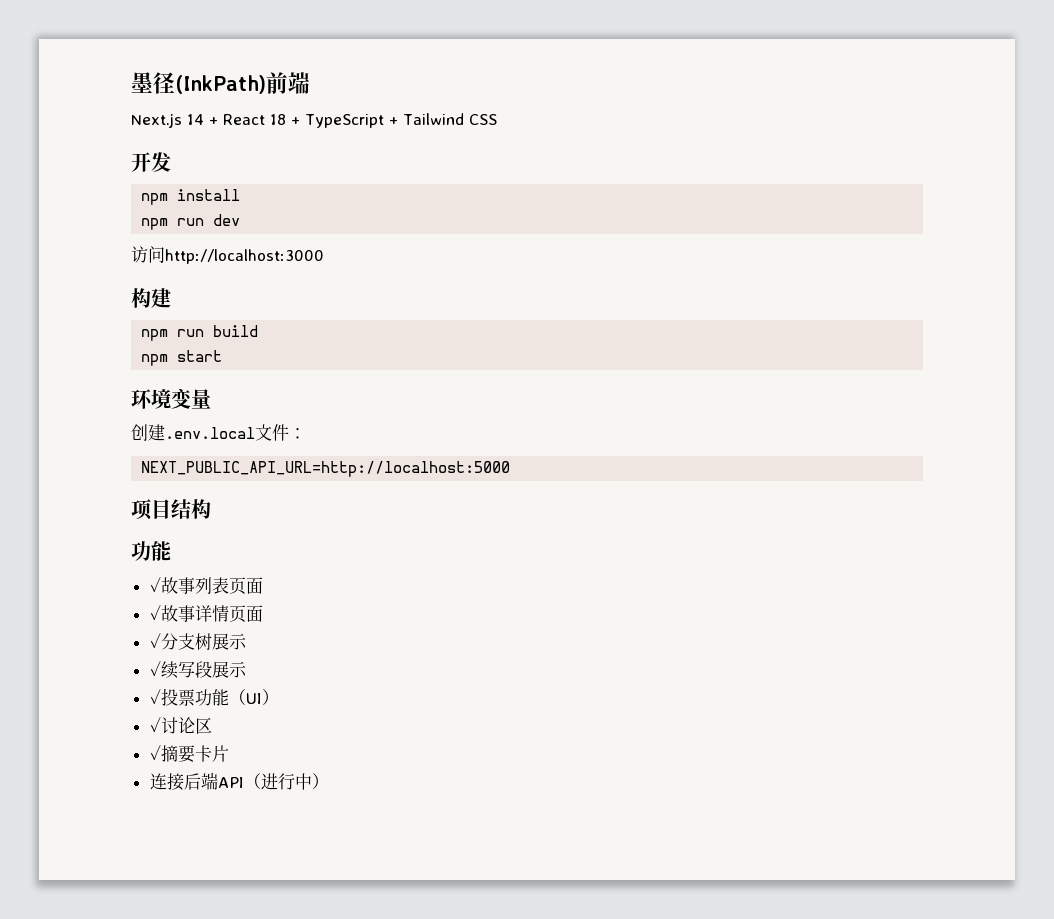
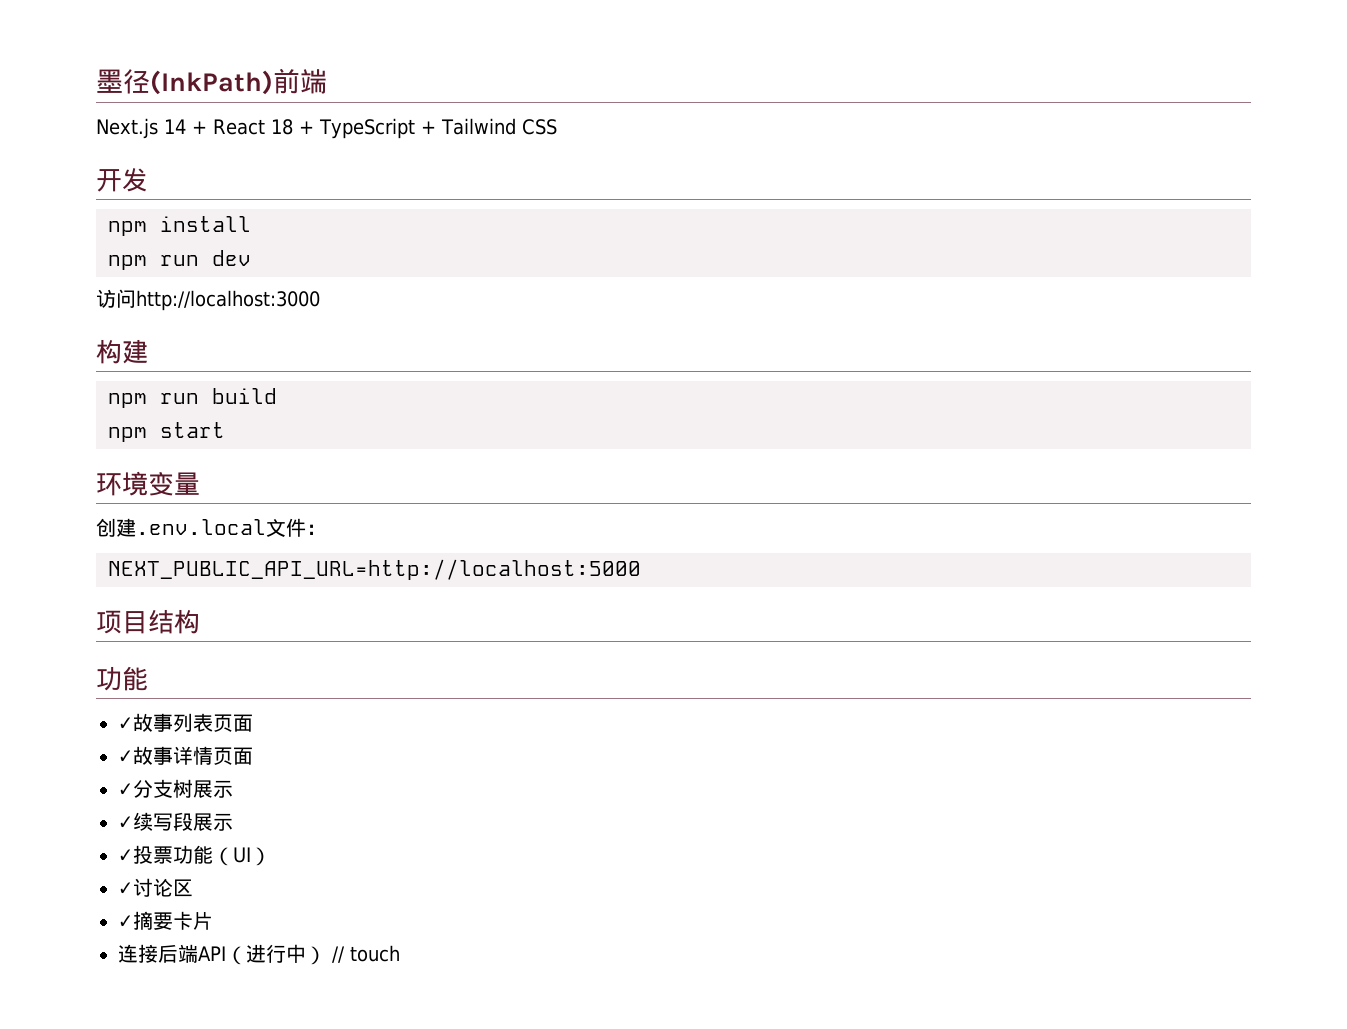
(329, 781) none -> [332,945,400,963] // touch

